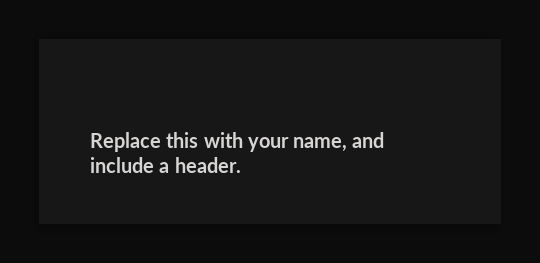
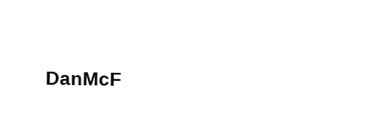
[90,132,385,152] [90,157,241,173] Replace this with your name, and include a header. -> [45,71,122,86] DanMcF

